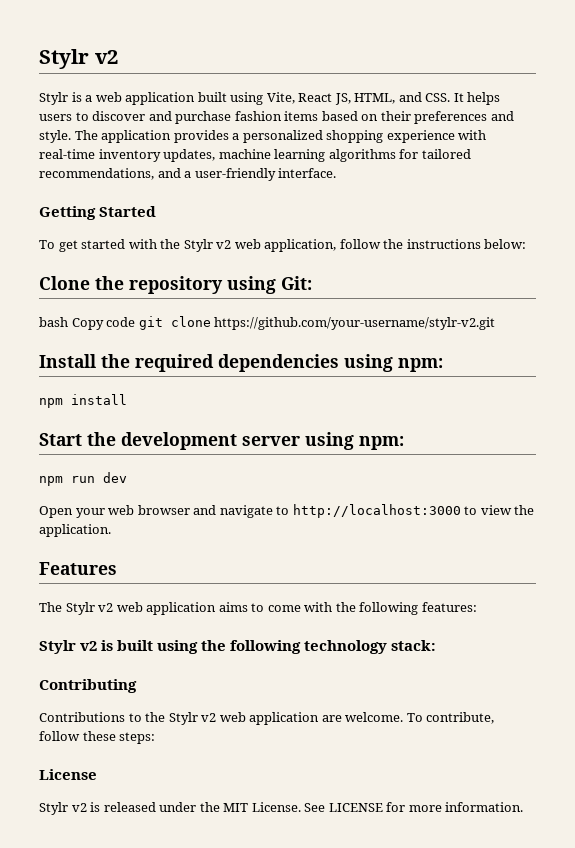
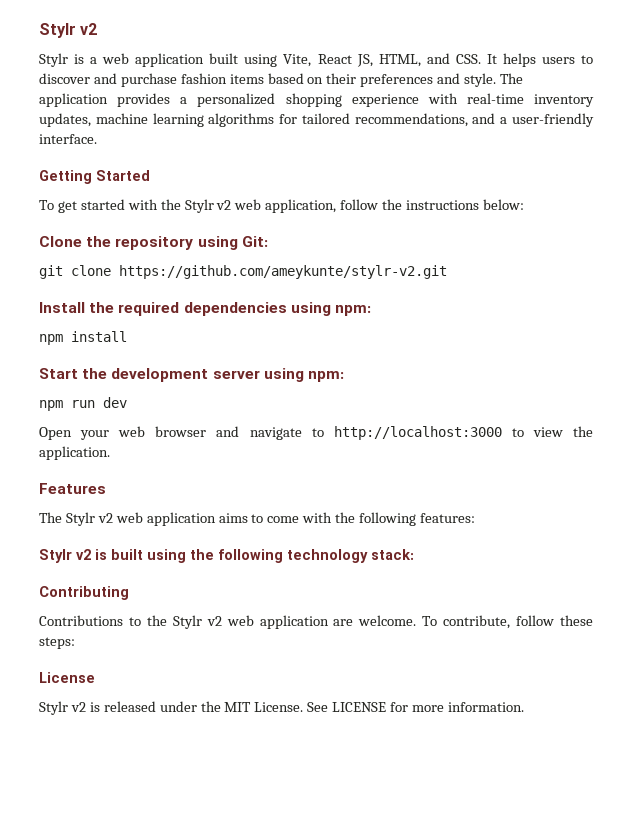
[39,317,136,330] bash Copy code -> (268, 241) none
[214,317,496,330] https://github.com/your-username/stylr-v2.git -> [119,265,447,279] https://github.com/ameykunte/stylr-v2.git

